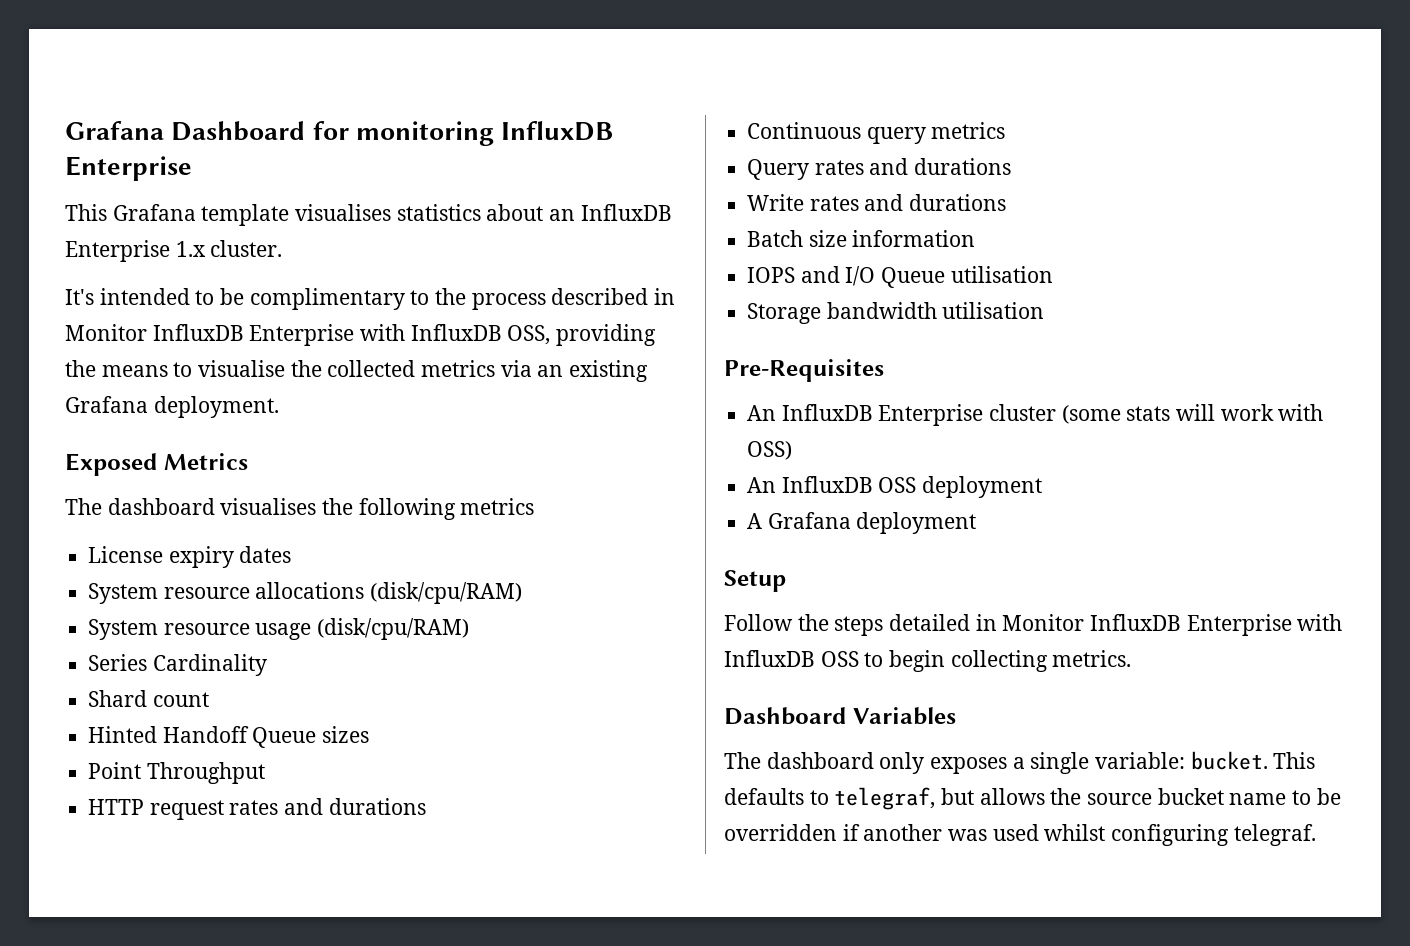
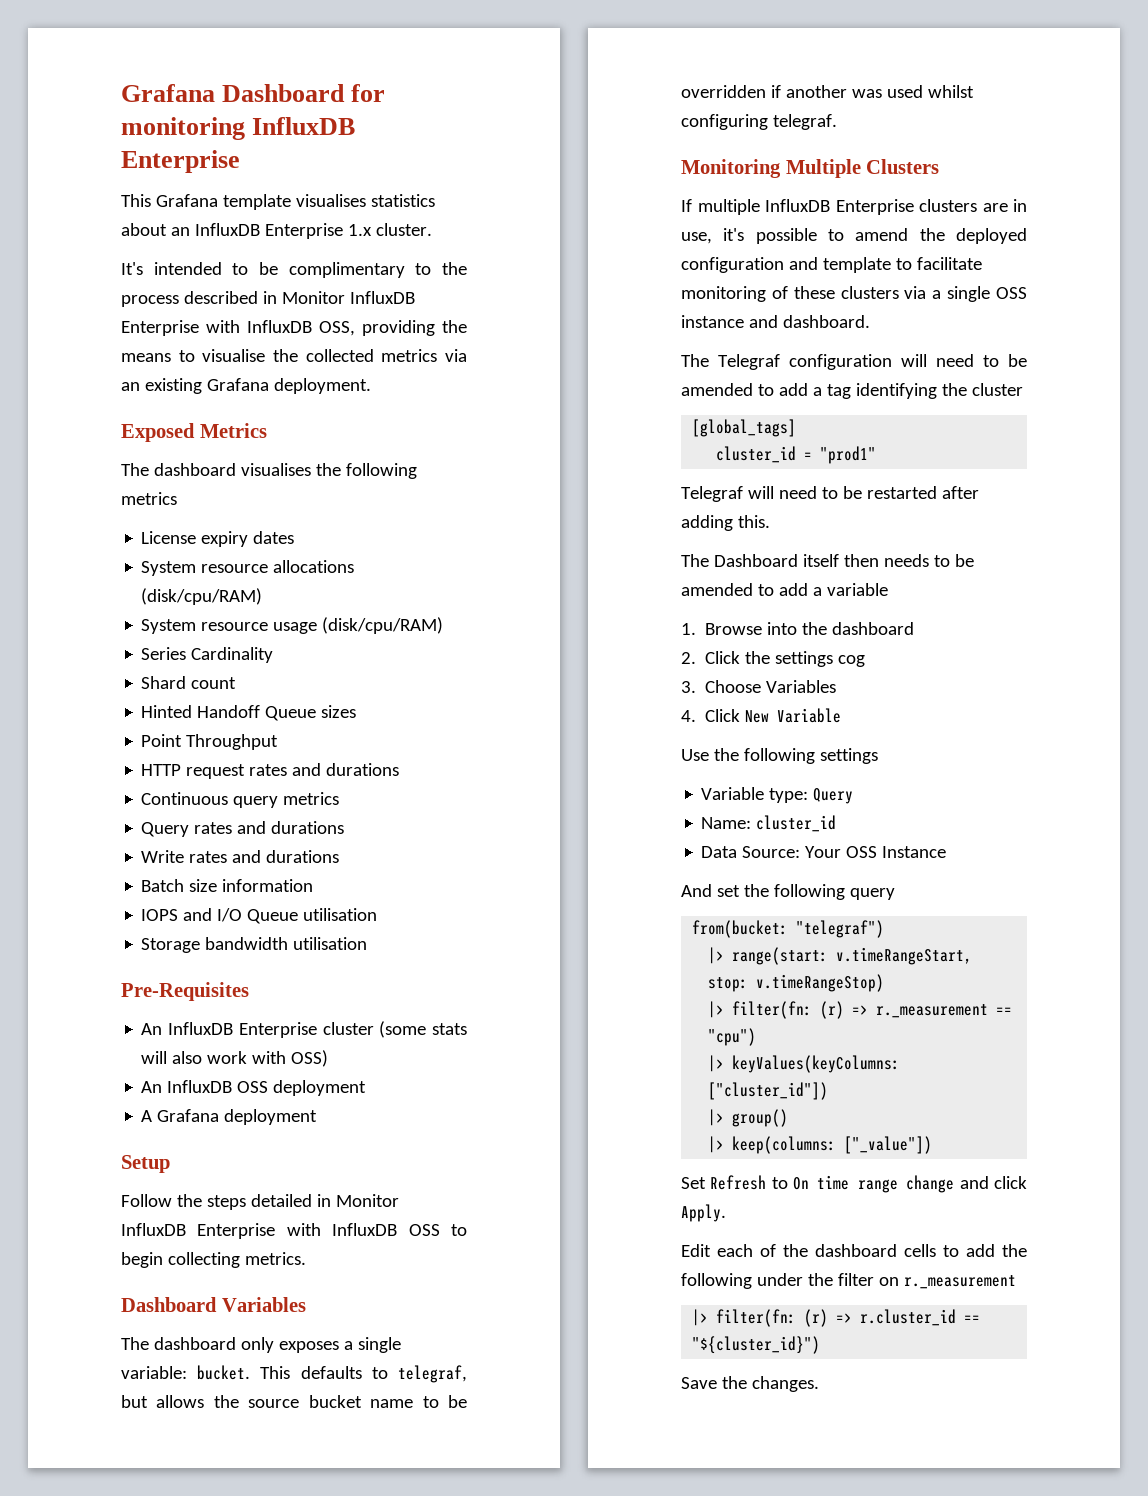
(1216, 412) none -> [172,1051,203,1064] also
(1316, 835) none -> [681,159,940,178] [681,199,1027,215] [681,228,1027,244] [681,257,982,273] [681,286,1027,302] [681,315,870,328] [681,354,1027,370] [681,383,1023,399] [692,419,797,437] [716,446,877,464] [681,486,979,502] [681,515,770,531] [681,554,974,567] [681,583,888,596] [681,622,915,635] [681,651,866,667] [681,680,837,693] [681,708,842,723] [681,748,878,764] [701,787,854,804] [701,815,837,832] [701,846,947,858] [681,884,895,900] [692,920,885,938] [708,947,973,965] [708,974,885,992] [708,1001,1013,1019] [708,1028,757,1046] [708,1055,901,1073] [708,1082,829,1100] [708,1109,789,1127] [708,1136,933,1154] [681,1175,1027,1193] [681,1204,726,1222] [681,1244,1027,1257] [681,1273,1016,1289] [692,1309,981,1327] [692,1336,821,1354] [681,1376,819,1392] // Monitoring Multiple Clusters // If multiple InfluxDB Enterprise clusters are in use, it's possible to amend the deployed configuration and template to facilitate monitoring of these clusters via a single OSS instance and dashboard. // The Telegraf configuration will need to be amended to add a tag identifying the cluster // [global_tags] // cluster_id = "prod1" // Telegraf will need to be restarted after adding this. // The Dashboard itself then needs to be amended to add a variable // 1. Browse into the dashboard // 2. Click the settings cog // 3. Choose Variables // 4. Click New Variable // Use the following settings // Variable type: Query // Name: cluster_id // Data Source: Your OSS Instance // And set the following query // from(bucket: "telegraf") // |> range(start: v.timeRangeStart, stop: v.timeRangeStop) // |> filter(fn: (r) => r._measurement == "cpu") // |> keyValues(keyColumns: ["cluster_id"]) // |> group() // |> keep(columns: ["_value"]) // Set Refresh to On time range change and click Apply. // Edit each of the dashboard cells to add the following under the filter on r._measurement // |> filter(fn: (r) => r.cluster_id == "${cluster_id}") // Save the changes.

